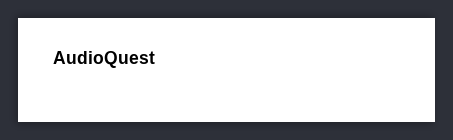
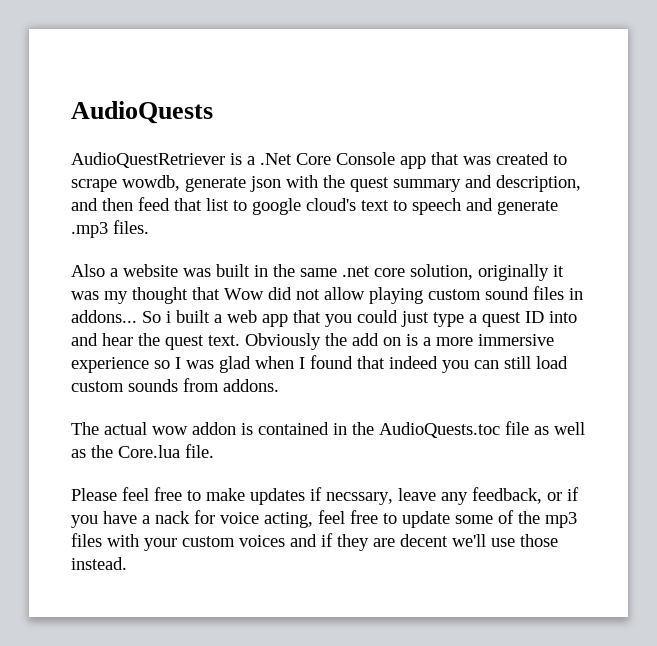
[53,51,155,68] AudioQuest -> [71,101,213,124] [71,152,567,169] [71,175,581,192] [71,197,558,215] [71,220,149,238] [71,264,564,281] [71,286,583,304] [71,310,577,327] [71,333,554,350] [71,355,568,373] [71,378,279,392] [71,421,585,438] [71,444,214,458] [71,487,579,505] [71,510,577,528] [71,533,558,551] [71,557,127,570] AudioQuests // AudioQuestRetriever is a .Net Core Console app that was created to scrape wowdb, generate json with the quest summary and description, and then feed that list to google cloud's text to speech and generate .mp3 files. // Also a website was built in the same .net core solution, originally it was my thought that Wow did not allow playing custom sound files in addons... So i built a web app that you could just type a quest ID into and hear the quest text. Obviously the add on is a more immersive experience so I was glad when I found that indeed you can still load custom sounds from addons. // The actual wow addon is contained in the AudioQuests.toc file as well as the Core.lua file. // Please feel free to make updates if necssary, leave any feedback, or if you have a nack for voice acting, feel free to update some of the mp3 files with your custom voices and if they are decent we'll use those instead.

